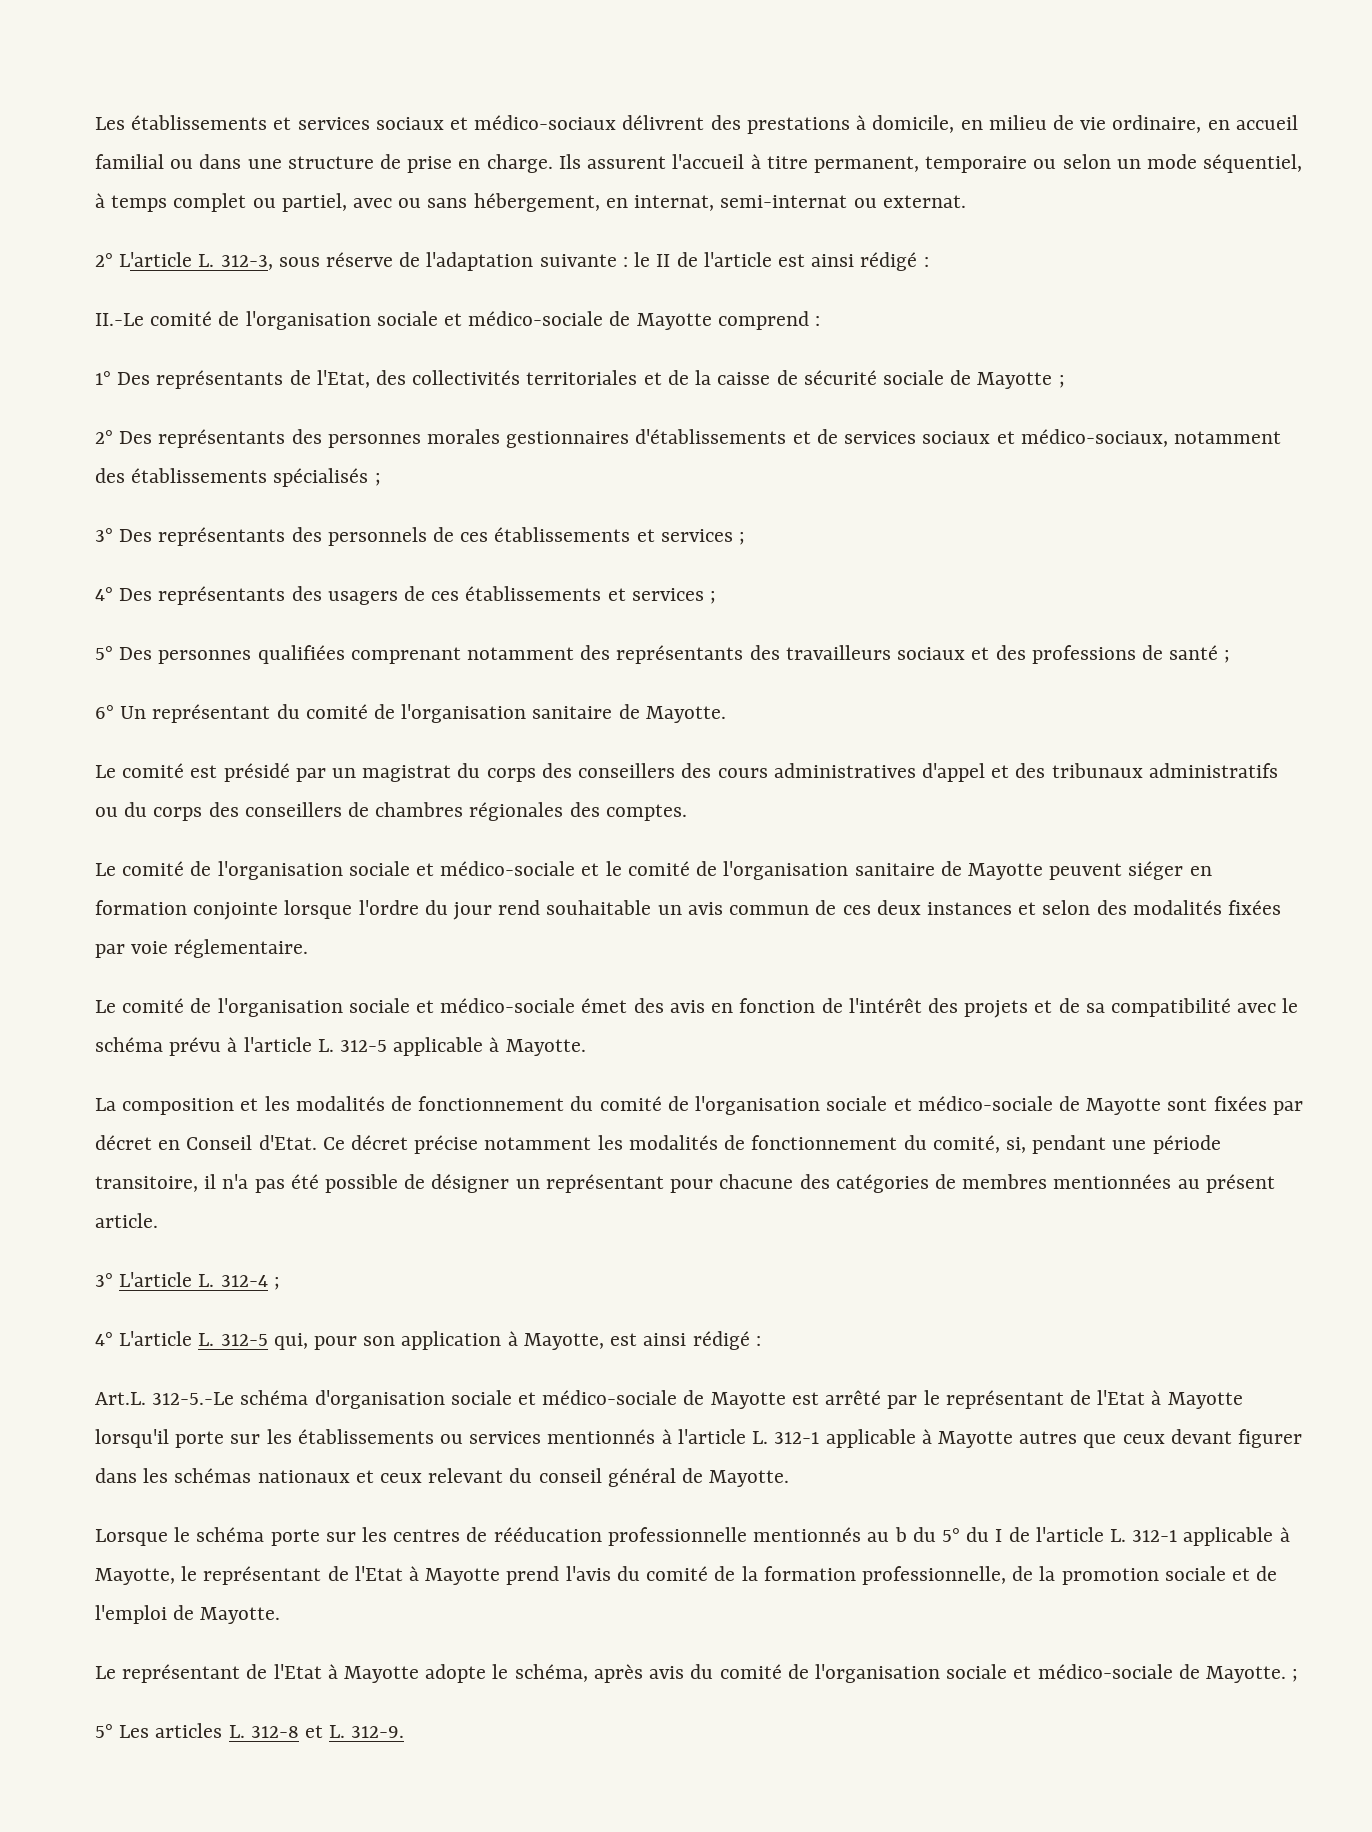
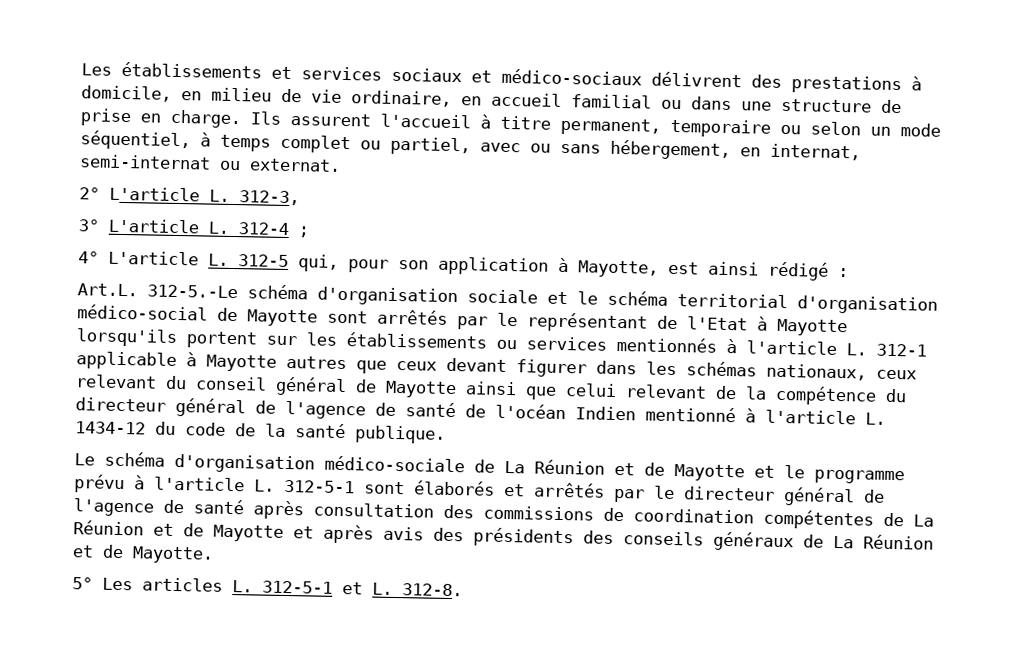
[278,252,929,271] [95,311,821,330] [95,370,1065,389] [95,429,1281,448] [95,468,381,487] [95,527,746,546] [95,586,717,605] [95,645,1231,664] [95,704,726,723] [95,763,1278,782] [95,802,687,821] [95,861,1212,880] [95,900,1281,920] [95,939,309,958] [95,998,1299,1018] [95,1037,586,1056] [95,1096,1303,1115] [95,1135,1221,1154] [95,1174,1275,1193] [95,1213,158,1228] sous réserve de l'adaptation suivante : le II de l'article est ainsi rédigé : // II.-Le comité de l'organisation sociale et médico-sociale de Mayotte comprend : // 1° Des représentants de l'Etat, des collectivités territoriales et de la caisse de sécurité sociale de Mayotte ; // 2° Des représentants des personnes morales gestionnaires d'établissements et de services sociaux et médico-sociaux, notamment des établissements spécialisés ; // 3° Des représentants des personnels de ces établissements et services ; // 4° Des représentants des usagers de ces établissements et services ; // 5° Des personnes qualifiées comprenant notamment des représentants des travailleurs sociaux et des professions de santé ; // 6° Un représentant du comité de l'organisation sanitaire de Mayotte. // Le comité est présidé par un magistrat du corps des conseillers des cours administratives d'appel et des tribunaux administratifs ou du corps des conseillers de chambres régionales des comptes. // Le comité de l'organisation sociale et médico-sociale et le comité de l'organisation sanitaire de Mayotte peuvent siéger en formation conjointe lorsque l'ordre du jour rend souhaitable un avis commun de ces deux instances et selon des modalités fixées par voie réglementaire. // Le comité de l'organisation sociale et médico-sociale émet des avis en fonction de l'intérêt des projets et de sa compatibilité avec le schéma prévu à l'article L. 312-5 applicable à Mayotte. // La composition et les modalités de fonctionnement du comité de l'organisation sociale et médico-sociale de Mayotte sont fixées par décret en Conseil d'Etat. Ce décret précise notamment les modalités de fonctionnement du comité, si, pendant une période transitoire, il n'a pas été possible de désigner un représentant pour chacune des catégories de membres mentionnées au présent article. -> (300, 198) none
[542,1390,882,1409] médico-sociale de Mayotte est arrêté -> [577,290,938,315] [77,304,448,327] le schéma territorial d'organisation médico-social de Mayotte sont arrêtés
[95,1429,225,1448] lorsqu'il porte -> [76,328,257,349] lorsqu'ils portent
[257,1470,374,1483] nationaux et -> [766,363,867,381] nationaux,
[709,1470,790,1487] [95,1527,1290,1546] [95,1566,1278,1585] [95,1605,281,1624] [95,1664,1299,1683] Mayotte. // Lorsque le schéma porte sur les centres de rééducation professionnelle mentionnés au b du 5° du I de l'article L. 312-1 applicable à Mayotte, le représentant de l'Etat à Mayotte prend l'avis du comité de la formation professionnelle, de la promotion sociale et de l'emploi de Mayotte. // Le représentant de l'Etat à Mayotte adopte le schéma, après avis du comité de l'organisation sociale et médico-sociale de Mayotte. ; -> [385,380,907,406] [75,397,886,425] [75,421,446,444] [74,451,905,485] [74,474,885,507] [73,498,934,530] [73,520,934,552] [72,544,214,564] Mayotte ainsi que celui relevant de la compétence du directeur général de l'agence de santé de l'océan Indien mentionné à l'article L. 1434-12 du code de la santé publique. // Le schéma d'organisation médico-sociale de La Réunion et de Mayotte et le programme prévu à l'article L. 312-5-1 sont élaborés et arrêtés par le directeur général de l'agence de santé après consultation des commissions de coordination compétentes de La Réunion et de Mayotte et après avis des présidents des conseils généraux de La Réunion et de Mayotte.
[250,1726,299,1738] 312-8 -> [262,580,333,594] 312-5-1
[351,1726,405,1738] 312-9. -> [402,583,463,597] 312-8.

